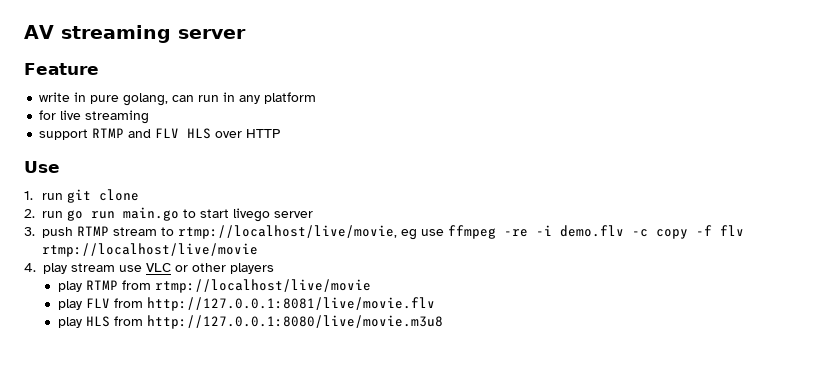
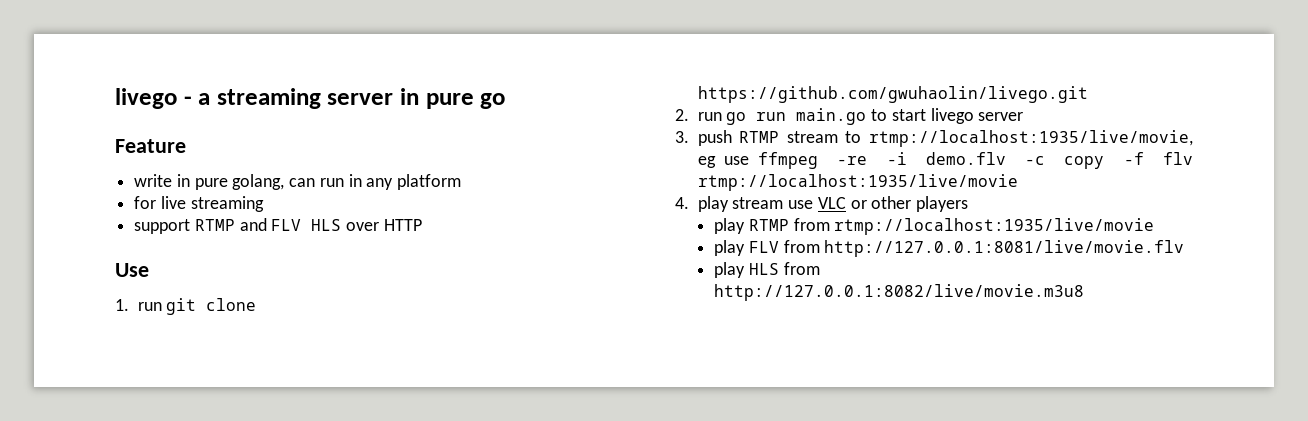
[24,25,54,39] AV -> [115,88,211,109] livego - a
(246, 34) none -> [400,88,506,109] in pure go
(140, 195) none -> [697,86,1088,103] https://github.com/gwuhaolin/livego.git
[178,225,398,239] rtmp://localhost/live/movie, -> [869,130,1193,147] rtmp://localhost:1935/live/movie,
[42,243,259,257] rtmp://localhost/live/movie -> [697,174,1018,191] rtmp://localhost:1935/live/movie
[154,279,371,293] rtmp://localhost/live/movie -> [834,218,1155,235] rtmp://localhost:1935/live/movie
[146,315,443,329] http://127.0.0.1:8080/live/movie.m3u8 -> [714,284,1085,301] http://127.0.0.1:8082/live/movie.m3u8

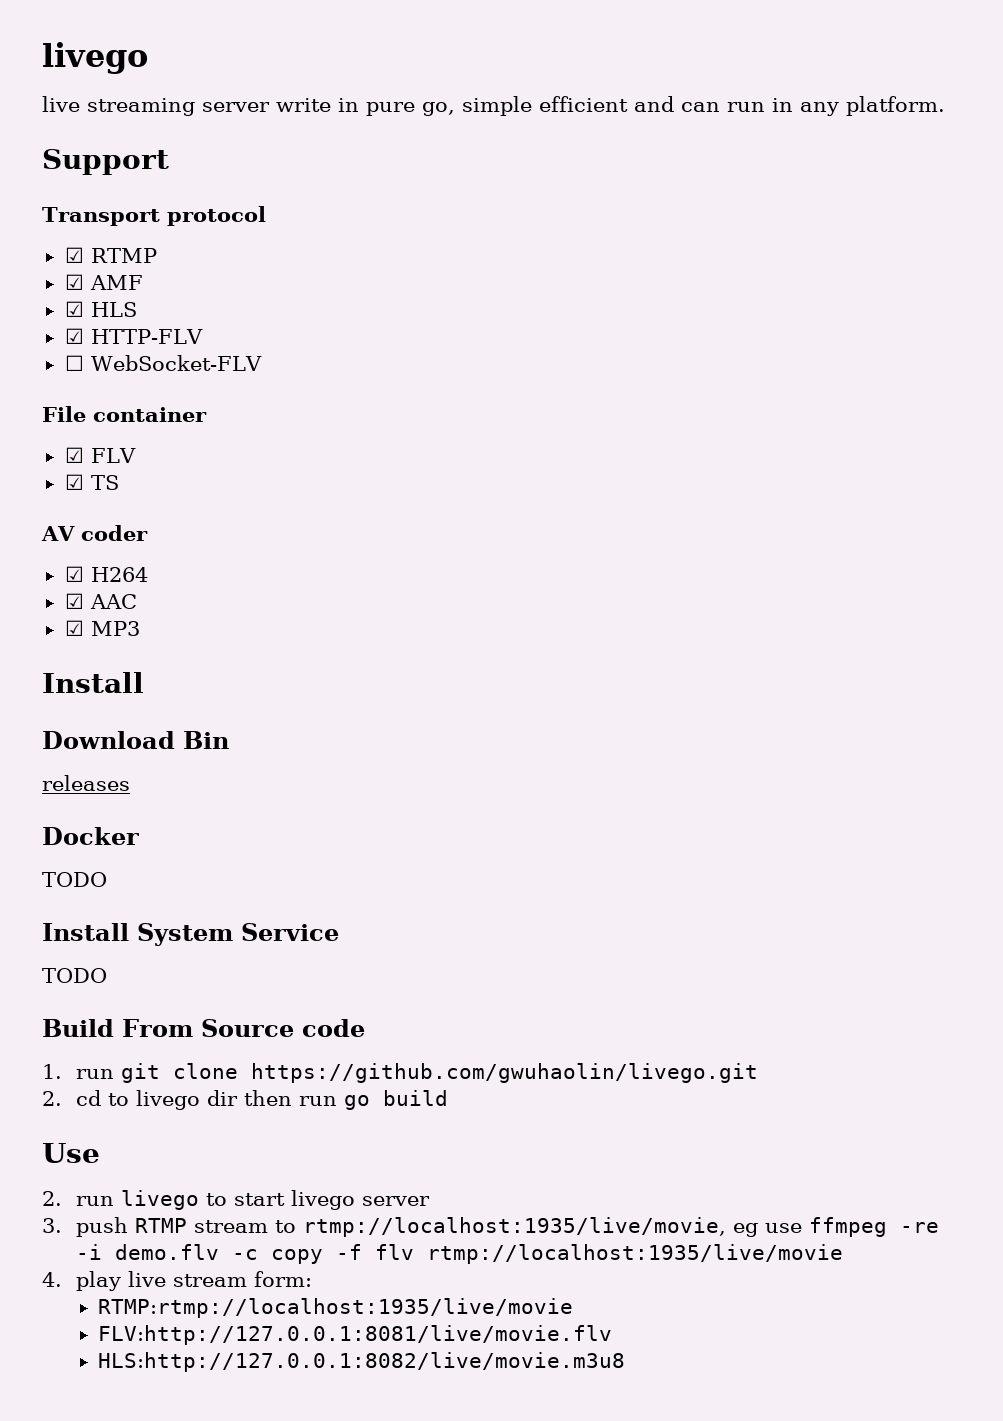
[115,88,506,109] [115,139,186,153] [134,174,462,190] [134,196,264,212] [134,218,422,234] [115,263,149,277] livego - a streaming server in pure go // Feature // write in pure golang, can run in any platform // for live streaming // support RTMP and FLV HLS over HTTP // Use -> [42,42,148,74] [42,96,945,116] [42,149,169,175] [42,206,266,226] [64,247,157,263] [64,274,143,290] [64,301,137,317] [64,328,203,344] [64,355,262,371] [42,406,207,422] [64,447,136,463] [64,474,119,490] [41,525,148,541] [64,566,148,582] [64,593,137,609] [64,620,140,636] [42,672,144,693] [42,731,229,749] [42,775,130,791] [42,827,139,845] [42,872,107,887] [42,923,339,946] [42,968,107,983] [42,1019,365,1037] livego // live streaming server write in pure go, simple efficient and can run in any platform. // Support // Transport protocol // ☑ RTMP // ☑ AMF // ☑ HLS // ☑ HTTP-FLV // ☐ WebSocket-FLV // File container // ☑ FLV // ☑ TS // AV coder // ☑ H264 // ☑ AAC // ☑ MP3 // Install // Download Bin // releases // Docker // TODO // Install System Service // TODO // Build From Source code
[697,108,867,125] run go run main.go -> [75,1090,448,1110] [42,1143,100,1163] [42,1190,199,1210] cd to livego dir then run go build // Use // 2. run livego
[732,196,969,212] [714,218,1155,235] [714,240,1185,257] [714,262,820,278] [714,284,1085,301] stream use VLC or other players // play RTMP from rtmp://localhost:1935/live/movie // play FLV from http://127.0.0.1:8081/live/movie.flv // play HLS from http://127.0.0.1:8082/live/movie.m3u8 -> [127,1271,312,1287] [98,1298,574,1318] [98,1325,613,1345] [98,1352,626,1372] live stream form: // RTMP:rtmp://localhost:1935/live/movie // FLV:http://127.0.0.1:8081/live/movie.flv // HLS:http://127.0.0.1:8082/live/movie.m3u8

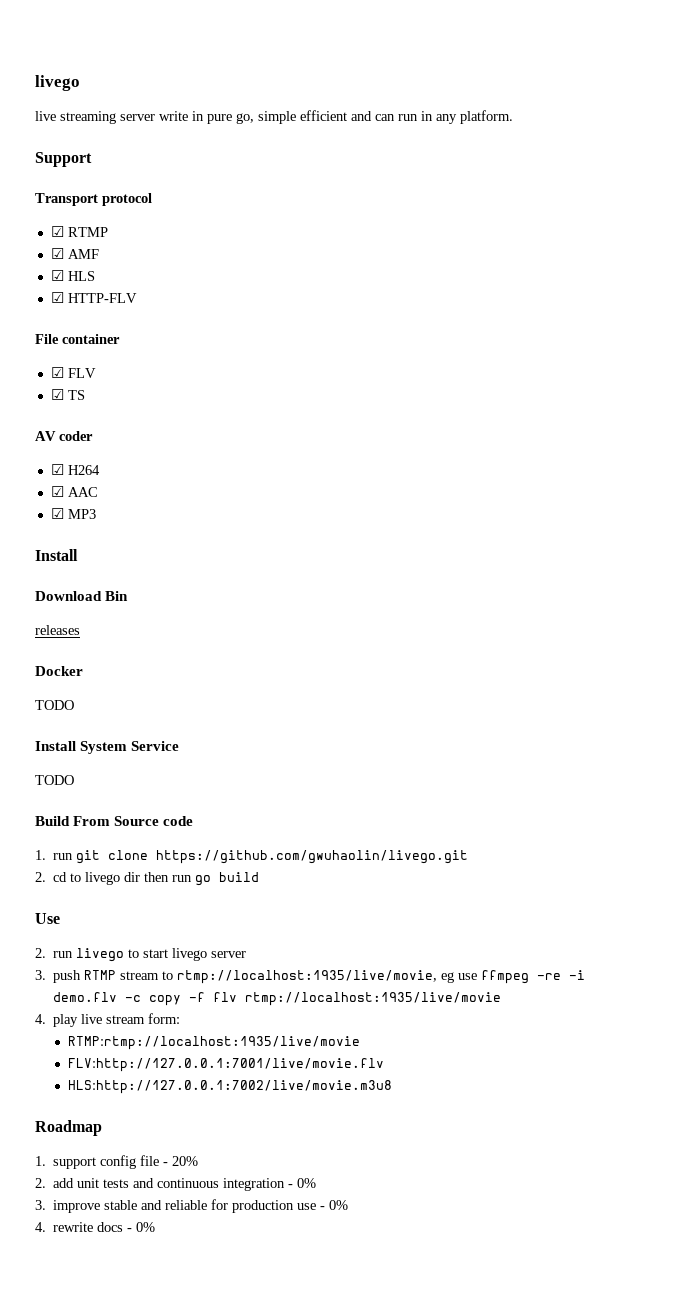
[64,355,262,371] // ☐ WebSocket-FLV -> (137, 298) none
[98,1325,613,1345] [98,1352,626,1372] FLV:http://127.0.0.1:8081/live/movie.flv // HLS:http://127.0.0.1:8082/live/movie.m3u8 -> [67,1058,384,1072] [67,1080,392,1094] [35,1120,102,1136] [35,1155,199,1169] [35,1178,317,1191] [35,1199,349,1213] [35,1222,156,1232] FLV:http://127.0.0.1:7001/live/movie.flv // HLS:http://127.0.0.1:7002/live/movie.m3u8 // Roadmap // 1. support config file - 20% // 2. add unit tests and continuous integration - 0% // 3. improve stable and reliable for production use - 0% // 4. rewrite docs - 0%

